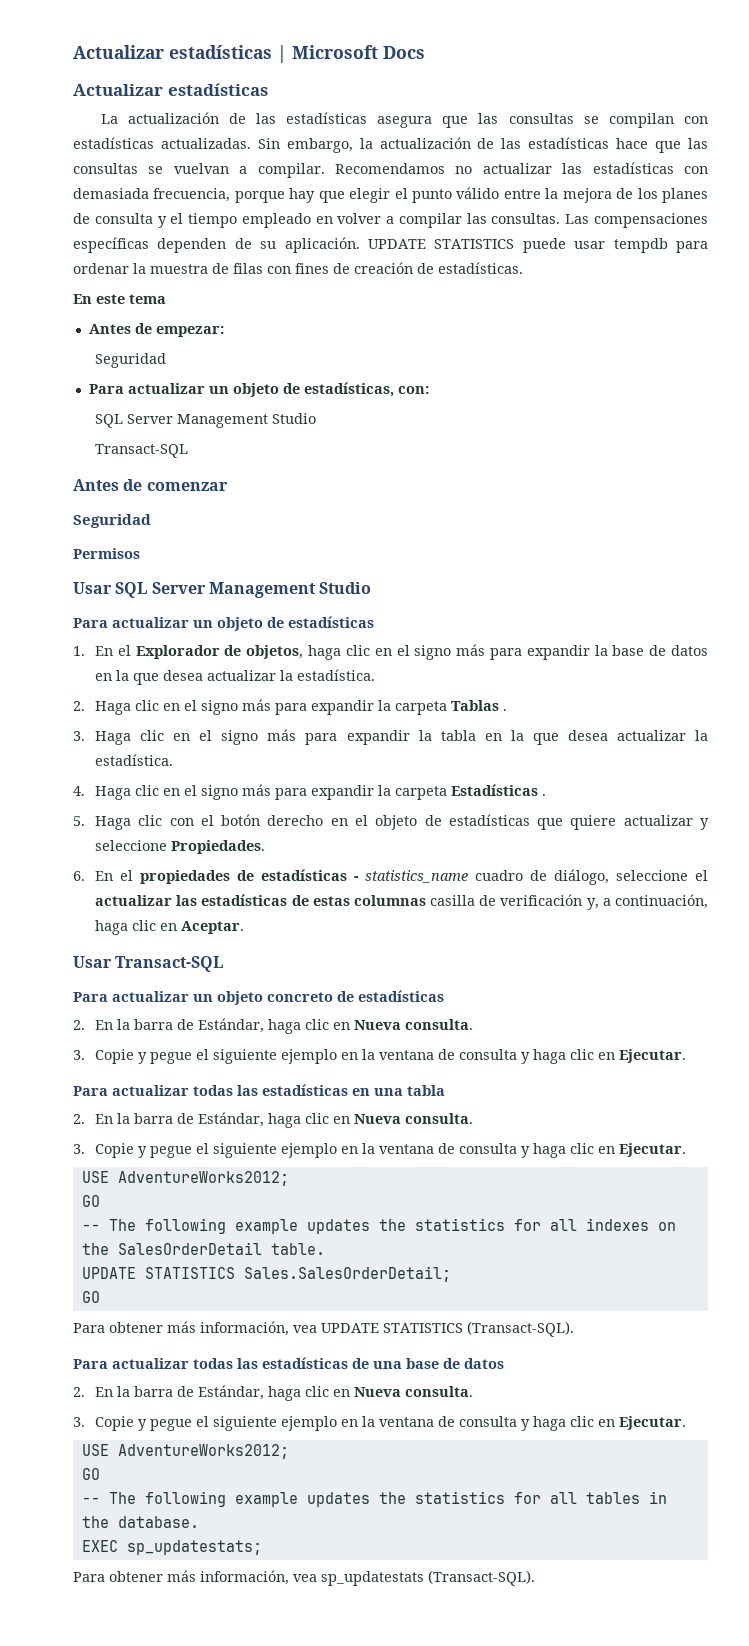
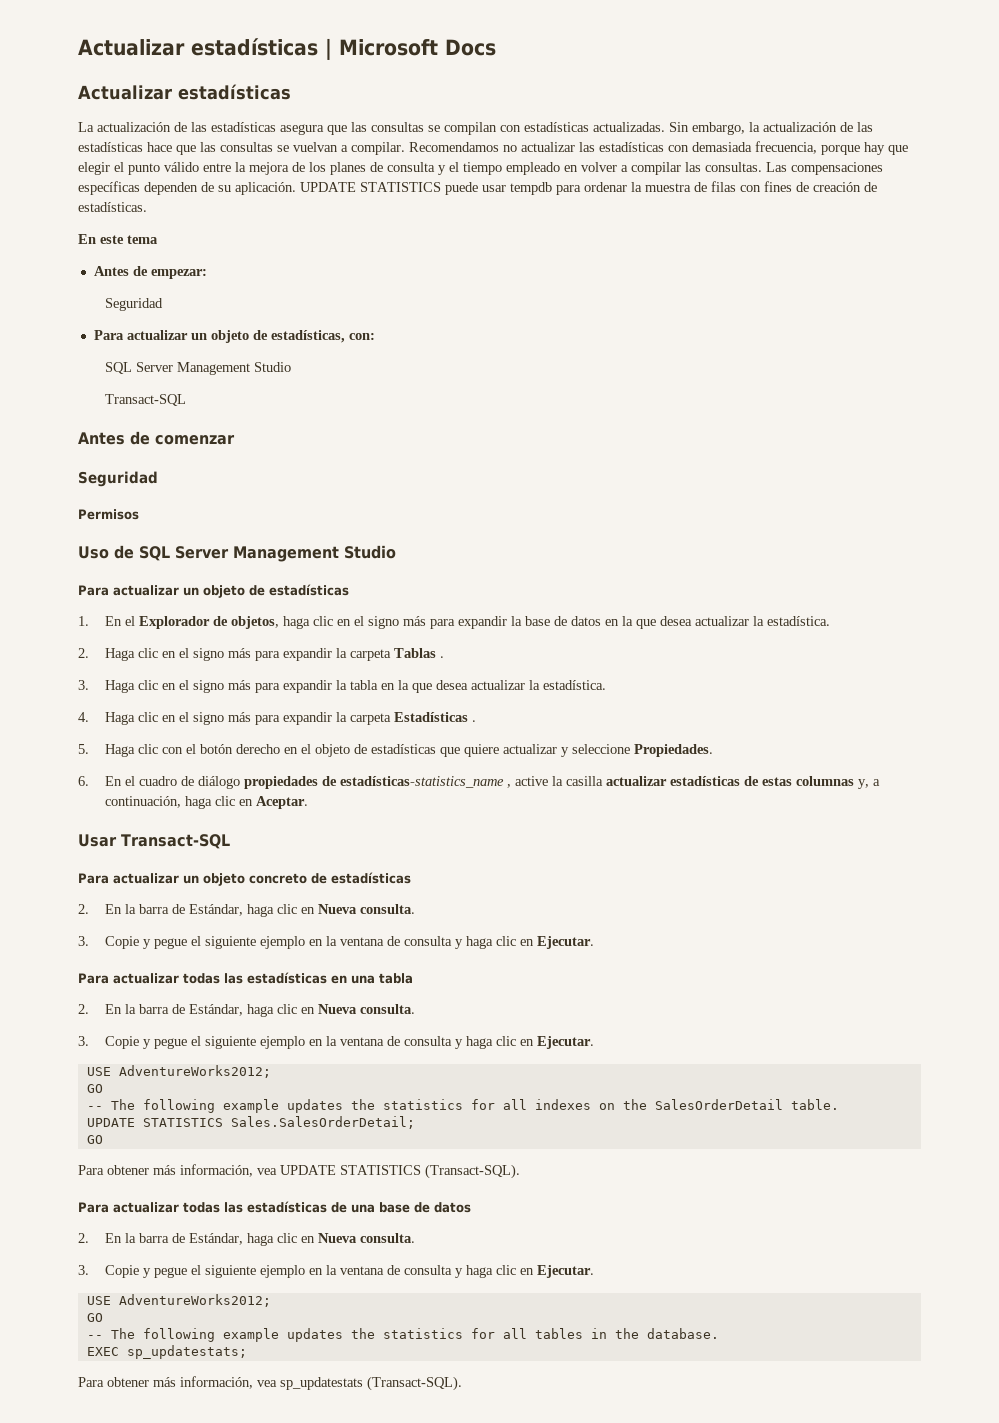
[73,582,112,594] Usar -> [78,545,134,559] Uso de
[139,869,708,885] [95,895,198,906] propiedades de estadísticas - statistics_name cuadro de diálogo, seleccione el actualizar las -> [139,776,668,789] cuadro de diálogo propiedades de estadísticas-statistics_name , active la casilla actualizar
[430,894,583,906] casilla de verificación -> (855, 781) none

